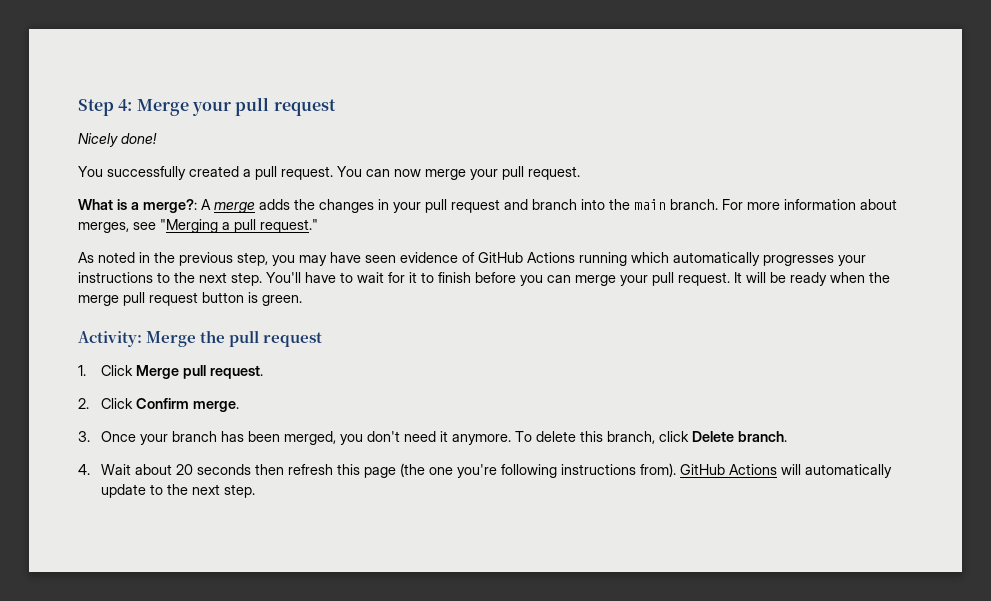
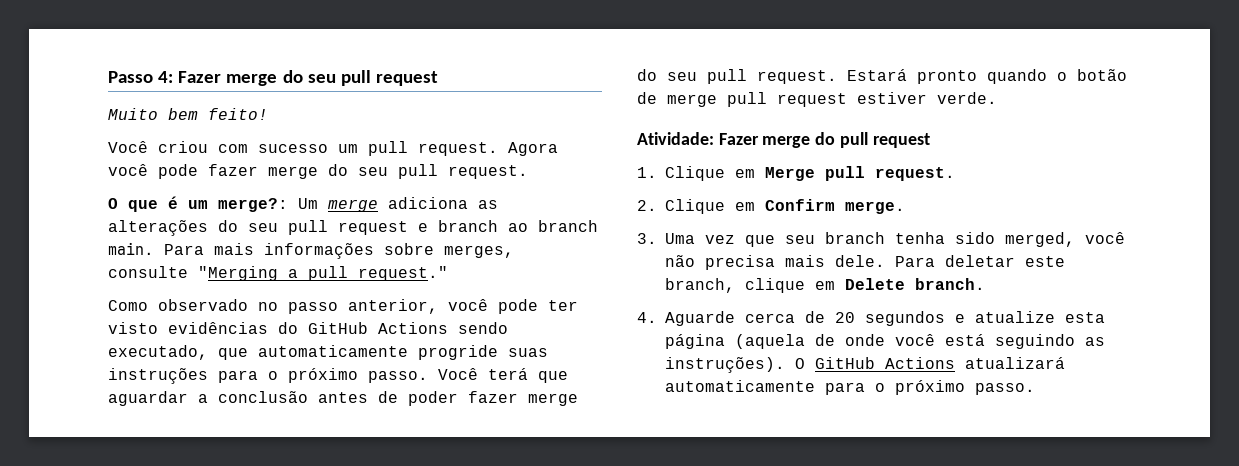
[78,97,336,116] [78,133,157,147] [78,166,580,180] [78,199,897,213] [78,219,318,233] [78,252,866,266] [78,272,890,286] [78,292,302,306] [78,330,226,347] Step 4: Merge your pull request // Nicely done! // You successfully created a pull request. You can now merge your pull request. // What is a merge?: A merge adds the changes in your pull request and branch into the main branch. For more information about merges, see "Merging a pull request." // As noted in the previous step, you may have seen evidence of GitHub Actions running which automatically progresses your instructions to the next step. You'll have to wait for it to finish before you can merge your pull request. It will be ready when the merge pull request button is green. // Activity: Merge the -> [108,70,438,86] [108,108,268,120] [108,141,558,156] [108,164,528,179] [108,196,498,212] [108,220,598,236] [108,242,514,259] [108,266,448,281] [108,299,578,314] [108,322,508,334] [108,345,548,360] [108,368,568,384] [108,391,578,406] [637,69,1127,84] [637,92,997,107] [637,132,836,148] Passo 4: Fazer merge do seu pull request // Muito bem feito! // Você criou com sucesso um pull request. Agora você pode fazer merge do seu pull request. // O que é um merge?: Um merge adiciona as alterações do seu pull request e branch ao branch main. Para mais informações sobre merges, consulte "Merging a pull request." // Como observado no passo anterior, você pode ter visto evidências do GitHub Actions sendo executado, que automaticamente progride suas instruções para o próximo passo. Você terá que aguardar a conclusão antes de poder fazer merge do seu pull request. Estará pronto quando o botão de merge pull request estiver verde. // Atividade: Fazer merge do
[100,365,133,376] Click -> [665,166,755,181] Clique em
[100,398,133,409] Click -> [665,199,755,214] Clique em
[100,431,787,445] [78,463,892,478] [100,484,255,498] Once your branch has been merged, you don't need it anymore. To delete this branch, click Delete branch. // 4. Wait about 20 seconds then refresh this page (the one you're following instructions from). GitHub Actions will automatically update to the next step. -> [665,232,1125,247] [665,255,1065,270] [665,278,985,293] [637,311,1105,326] [665,334,1105,349] [665,357,1065,373] [665,380,1035,395] Uma vez que seu branch tenha sido merged, você não precisa mais dele. Para deletar este branch, clique em Delete branch. // 4. Aguarde cerca de 20 segundos e atualize esta página (aquela de onde você está seguindo as instruções). O GitHub Actions atualizará automaticamente para o próximo passo.

